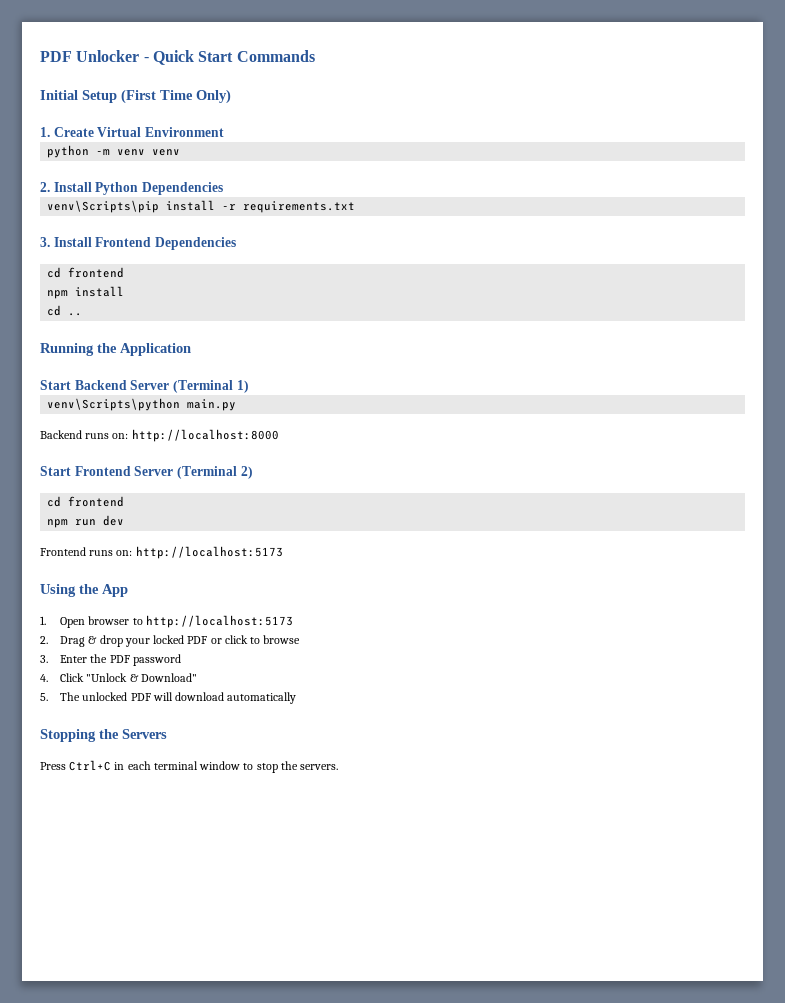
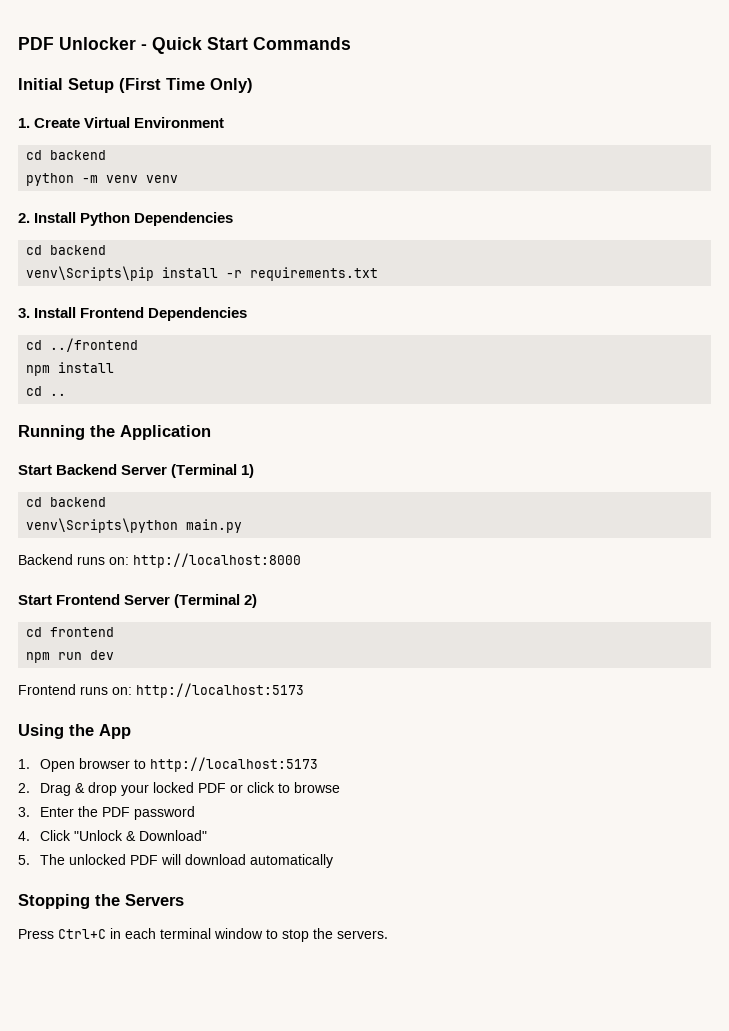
(224, 132) none -> [26,150,107,160] // cd backend
(223, 188) none -> [26,245,107,255] // cd backend
[68,267,125,278] frontend -> [50,338,139,352] ../frontend
(249, 386) none -> [26,497,107,507] // cd backend

